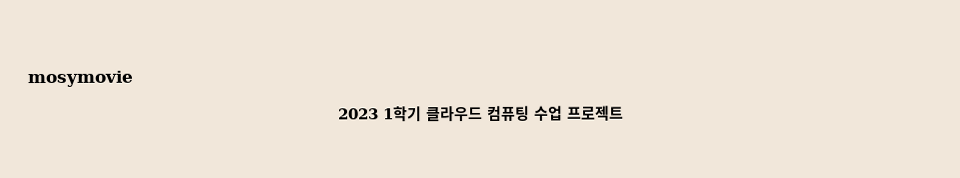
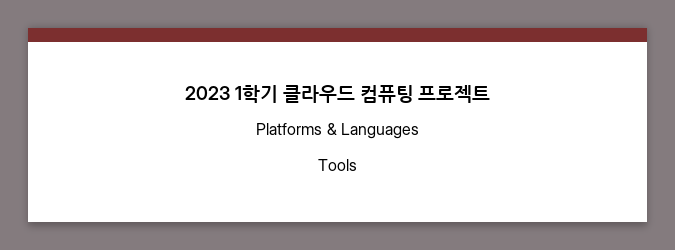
[27,70,133,88] mosymovie // -> (184, 93) none
[533,105,563,122] 수업 -> (414, 94) none
(624, 113) none -> [256,123,419,139] [318,159,357,171] // Platforms & Languages // Tools

